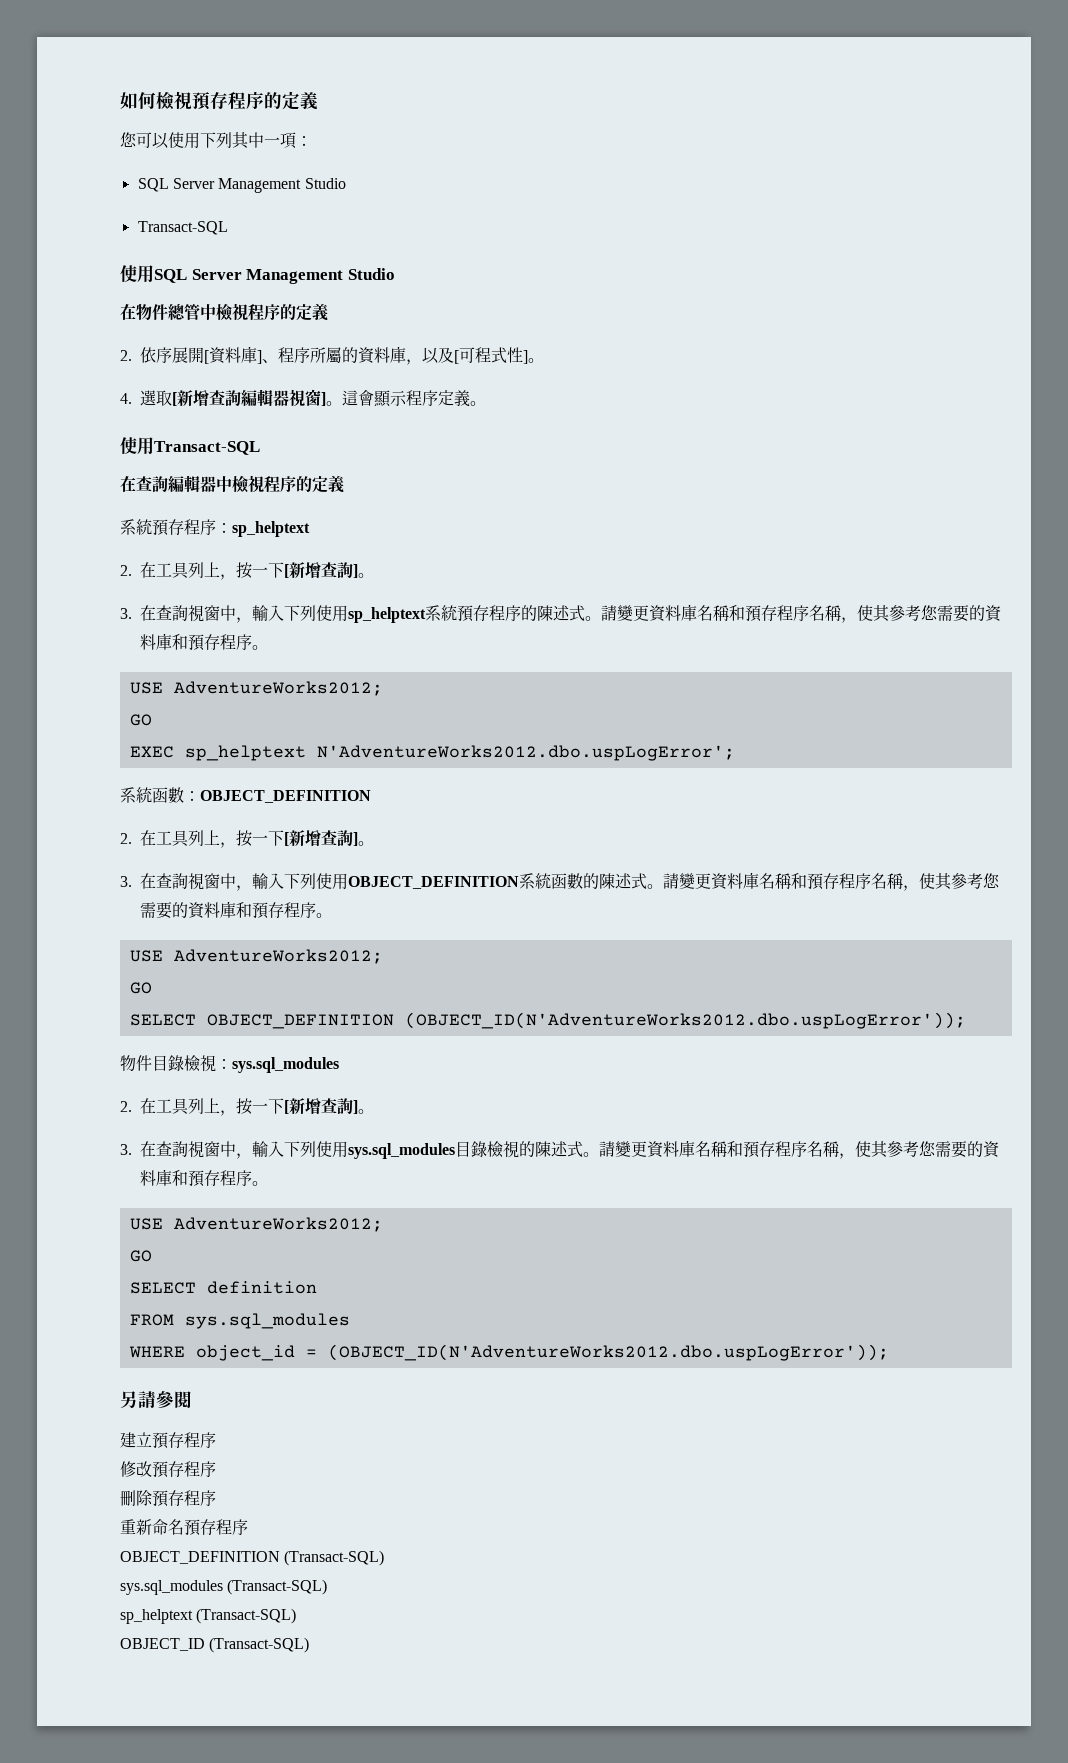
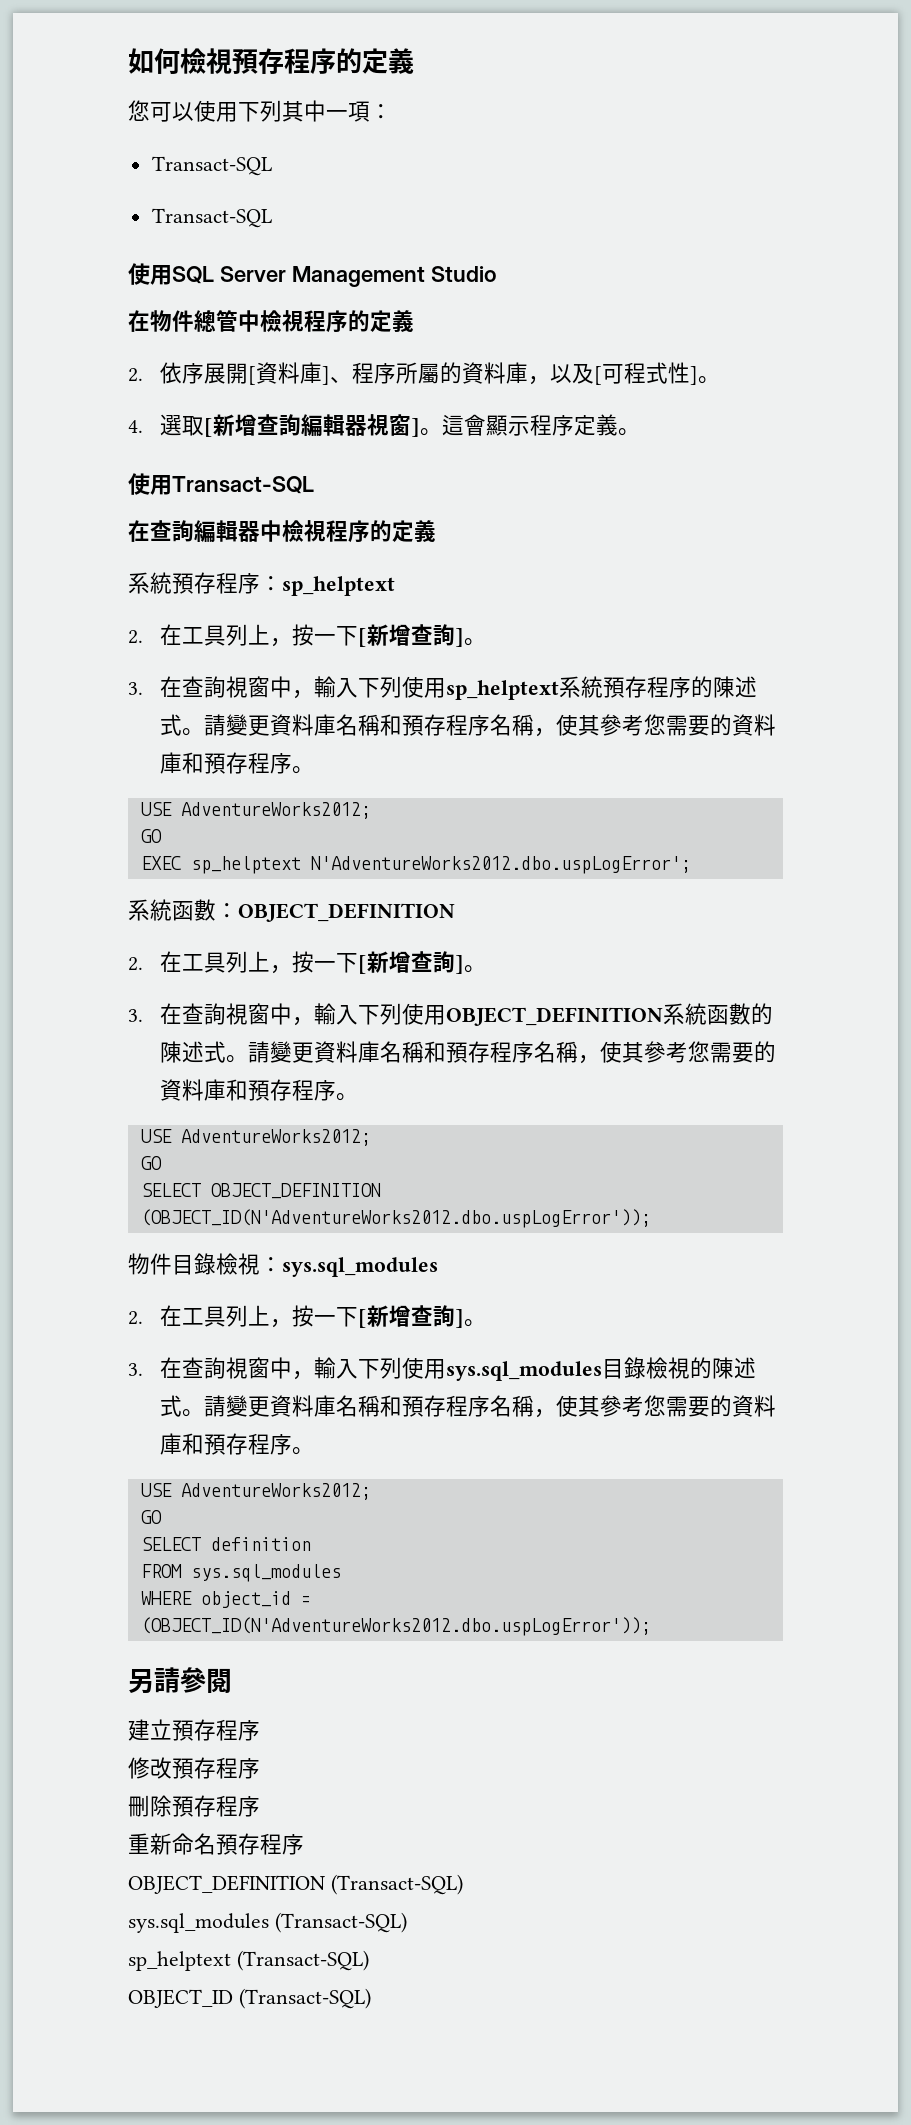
[137,178,346,193] SQL Server Management Studio -> [151,156,272,176] Transact-SQL

